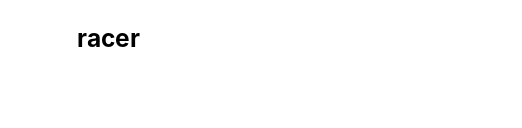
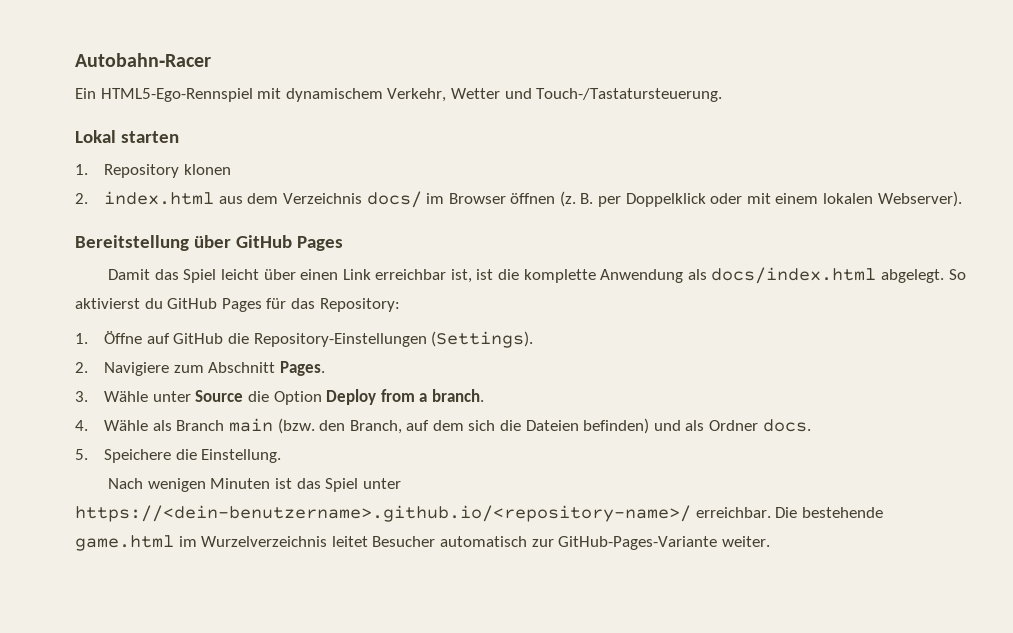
[77,33,140,47] racer -> [75,53,211,67] [75,88,723,102] [75,130,179,143] [75,164,231,178] [75,191,962,208] [75,235,343,251] [108,267,966,284] [75,298,400,312] [75,331,534,348] [75,361,325,376] [75,389,484,405] [75,418,811,434] [75,449,282,463] [108,478,401,492] [75,505,883,522] [75,535,770,551] Autobahn‑Racer // Ein HTML5-Ego-Rennspiel mit dynamischem Verkehr, Wetter und Touch-/Tastatursteuerung. // Lokal starten // 1. Repository klonen // 2. index.html aus dem Verzeichnis docs/ im Browser öffnen (z. B. per Doppelklick oder mit einem lokalen Webserver). // Bereitstellung über GitHub Pages // Damit das Spiel leicht über einen Link erreichbar ist, ist die komplette Anwendung als docs/index.html abgelegt. So aktivierst du GitHub Pages für das Repository: // 1. Öffne auf GitHub die Repository-Einstellungen (Settings). // 2. Navigiere zum Abschnitt Pages. // 3. Wähle unter Source die Option Deploy from a branch. // 4. Wähle als Branch main (bzw. den Branch, auf dem sich die Dateien befinden) und als Ordner docs. // 5. Speichere die Einstellung. // Nach wenigen Minuten ist das Spiel unter https://<dein-benutzername>.github.io/<repository-name>/ erreichbar. Die bestehende game.html im Wurzelverzeichnis leitet Besucher automatisch zur GitHub-Pages-Variante weiter.

